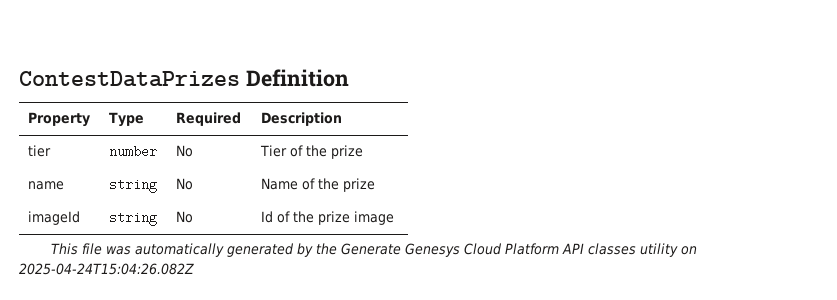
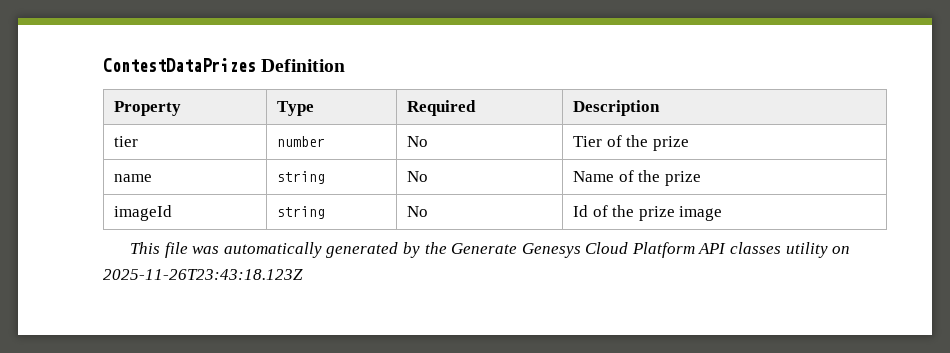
[19,263,194,275] 2025-04-24T15:04:26.082Z -> [103,269,303,280] 2025-11-26T23:43:18.123Z

